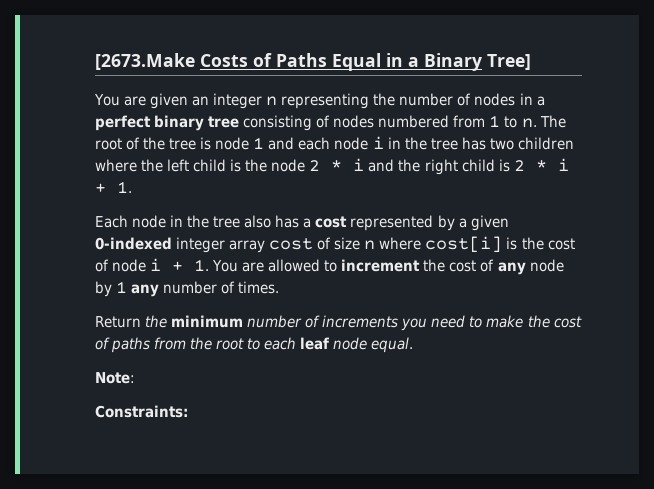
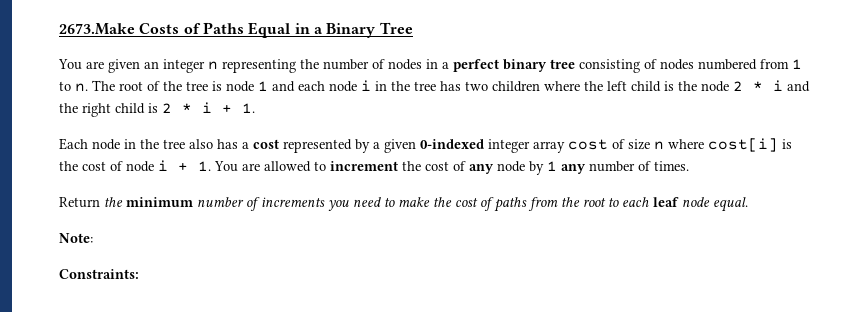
[95,53,195,70] [2673.Make -> [59,23,135,35] 2673.Make
[487,54,531,70] Tree] -> [379,22,413,34] Tree

